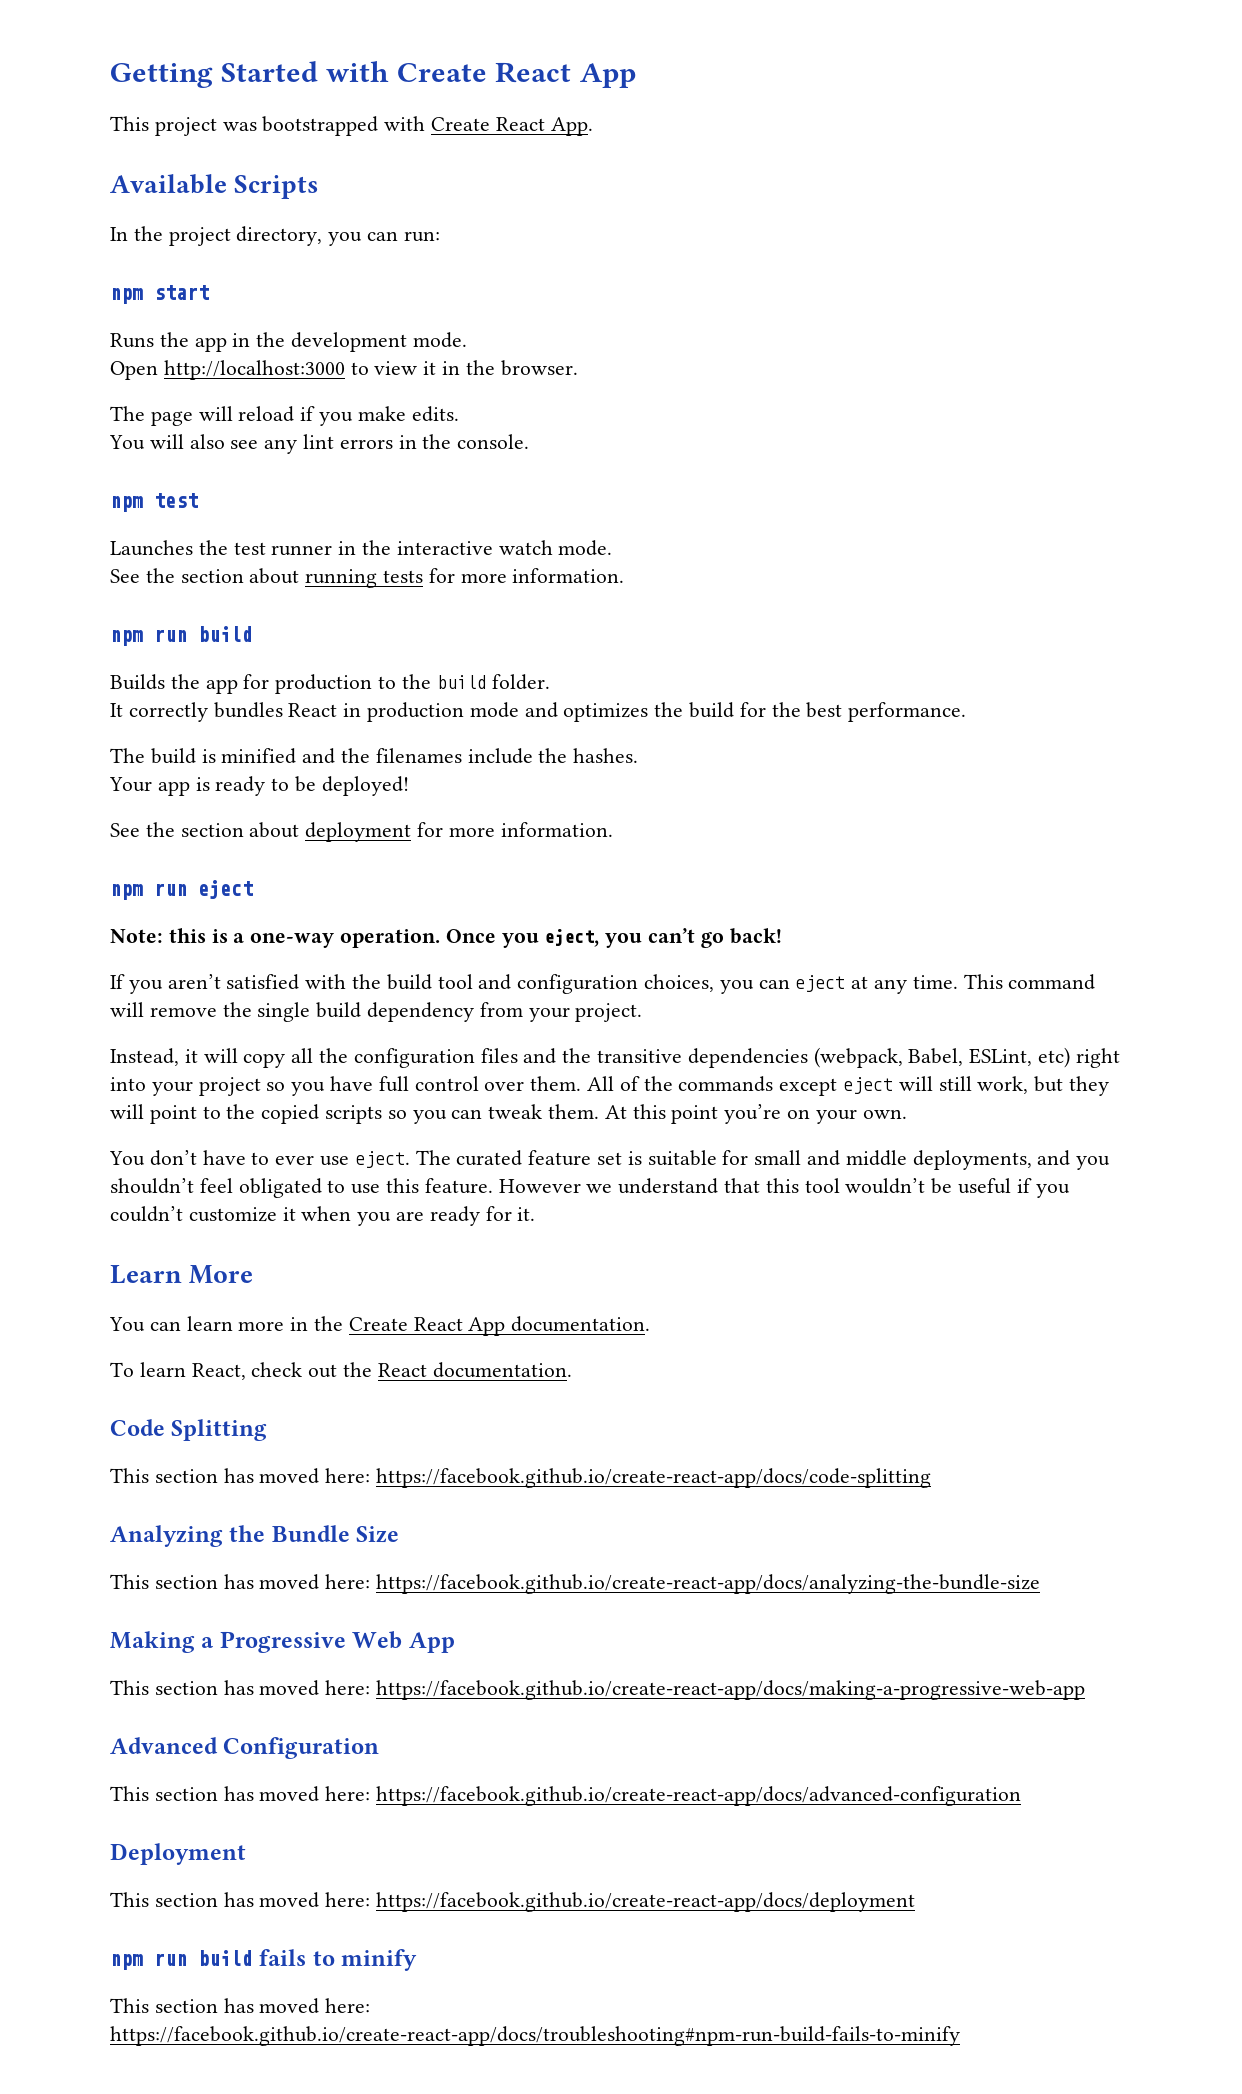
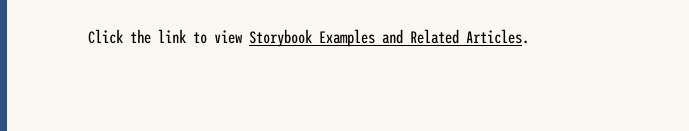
[110,61,636,88] [110,116,593,136] [110,174,320,199] [110,226,440,246] [110,285,209,304] [110,332,467,352] [110,360,578,380] [110,406,459,426] [109,434,530,454] [110,493,198,512] [110,540,613,556] [110,568,625,588] [110,626,253,646] [110,674,551,694] [110,702,967,722] [110,748,639,764] [109,776,409,796] [110,822,613,842] [110,880,253,900] [110,928,782,948] [110,974,1096,994] [110,1002,643,1022] [110,1047,1120,1068] [110,1076,1110,1096] [110,1104,907,1124] [109,1150,1111,1170] [110,1178,1070,1198] [110,1206,536,1226] [110,1265,254,1284] [109,1316,651,1336] [110,1362,572,1380] [110,1419,268,1441] [110,1468,932,1488] [110,1525,400,1547] [110,1574,1041,1594] [110,1631,455,1653] [110,1680,1086,1700] [110,1737,380,1759] [110,1786,1022,1806] [110,1843,246,1865] [110,1892,916,1912] [110,1949,418,1971] [110,1998,371,2014] [110,2026,960,2046] Getting Started with Create React App // This project was bootstrapped with Create React App. // Available Scripts // In the project directory, you can run: // npm start // Runs the app in the development mode. // Open http://localhost:3000 to view it in the browser. // The page will reload if you make edits. // You will also see any lint errors in the console. // npm test // Launches the test runner in the interactive watch mode. // See the section about running tests for more information. // npm run build // Builds the app for production to the build folder. // It correctly bundles React in production mode and optimizes the build for the best performance. // The build is minified and the filenames include the hashes. // Your app is ready to be deployed! // See the section about deployment for more information. // npm run eject // Note: this is a one-way operation. Once you eject, you can’t go back! // If you aren’t satisfied with the build tool and configuration choices, you can eject at any time. This command will remove the single build dependency from your project. // Instead, it will copy all the configuration files and the transitive dependencies (webpack, Babel, ESLint, etc) right into your project so you have full control over them. All of the commands except eject will still work, but they will point to the copied scripts so you can tweak them. At this point you’re on your own. // You don’t have to ever use eject. The curated feature set is suitable for small and middle deployments, and you shouldn’t feel obligated to use this feature. However we understand that this tool wouldn’t be useful if you couldn’t customize it when you are ready for it. // Learn More // You can learn more in the Create React App documentation. // To learn React, check out the React documentation. // Code Splitting // This section has moved here: https://facebook.github.io/create-react-app/docs/code-splitting // Analyzing the Bundle Size // This section has moved here: https://facebook.github.io/create-react-app/docs/analyzing-the-bundle-size // Making a Progressive Web App // This section has moved here: https://facebook.github.io/create-react-app/docs/making-a-progressive-web-app // Advanced Configuration // This section has moved here: https://facebook.github.io/create-react-app/docs/advanced-configuration // Deployment // This section has moved here: https://facebook.github.io/create-react-app/docs/deployment // npm run build fails to minify // This section has moved here: https://facebook.github.io/create-react-app/docs/troubleshooting#npm-run-build-fails-to-minify -> [88,29,529,47] Click the link to view Storybook Examples and Related Articles.

